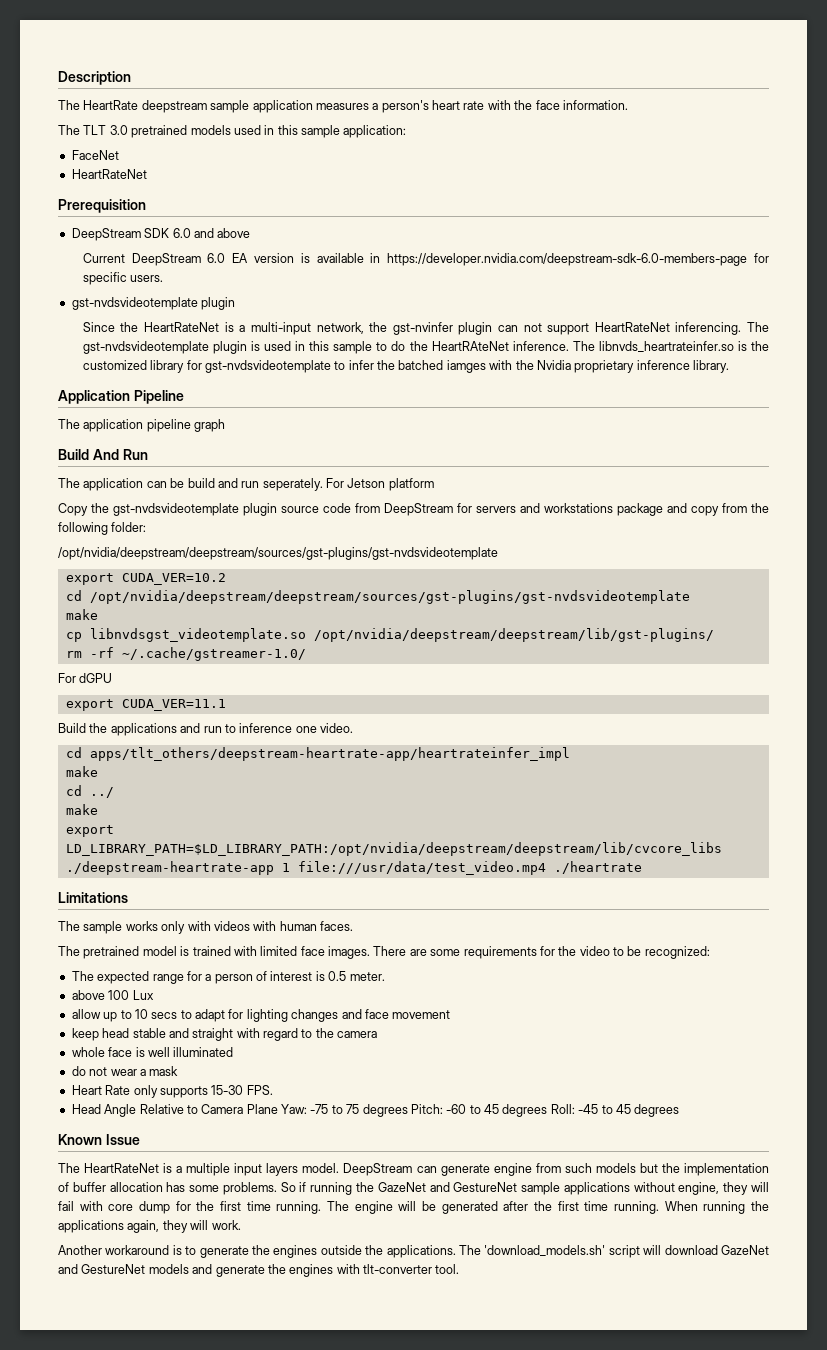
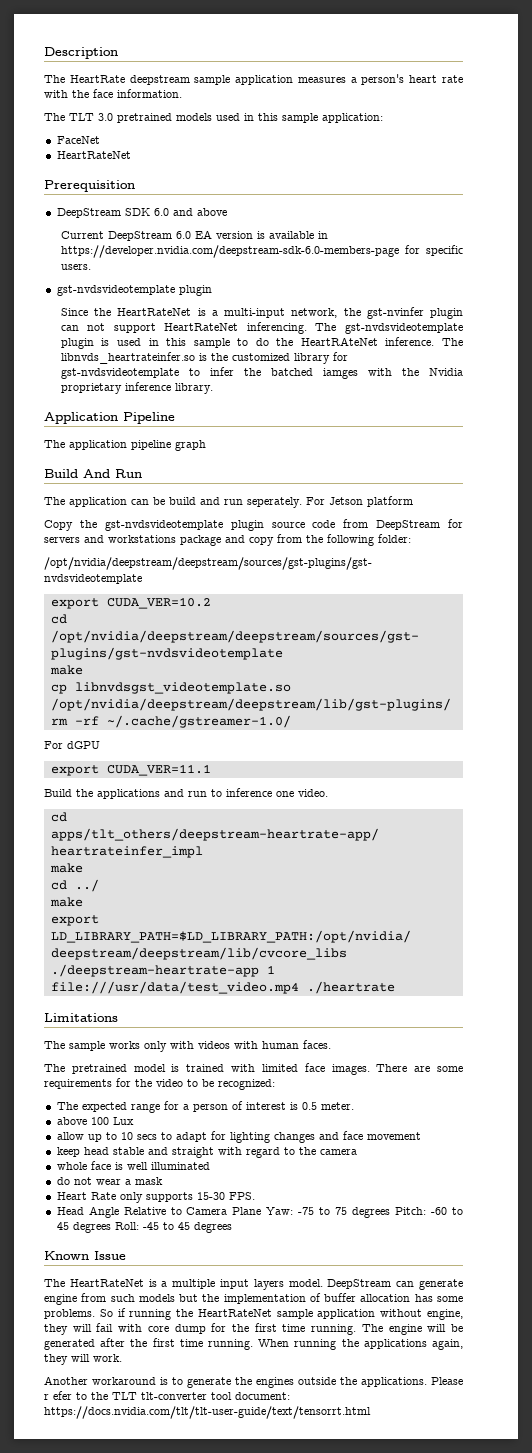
[377,1182,630,1195] GazeNet and GestureNet sample applications -> [197,1309,376,1319] HeartRateNet sample application
[458,1245,769,1258] [58,1264,460,1277] The 'download_models.sh' script will download GazeNet and GestureNet models and generate the engines with tlt-converter tool. -> [431,1377,463,1385] [44,1391,290,1400] [44,1406,371,1419] Please r efer to the TLT tlt-converter tool document: https://docs.nvidia.com/tlt/tlt-user-guide/text/tensorrt.html

